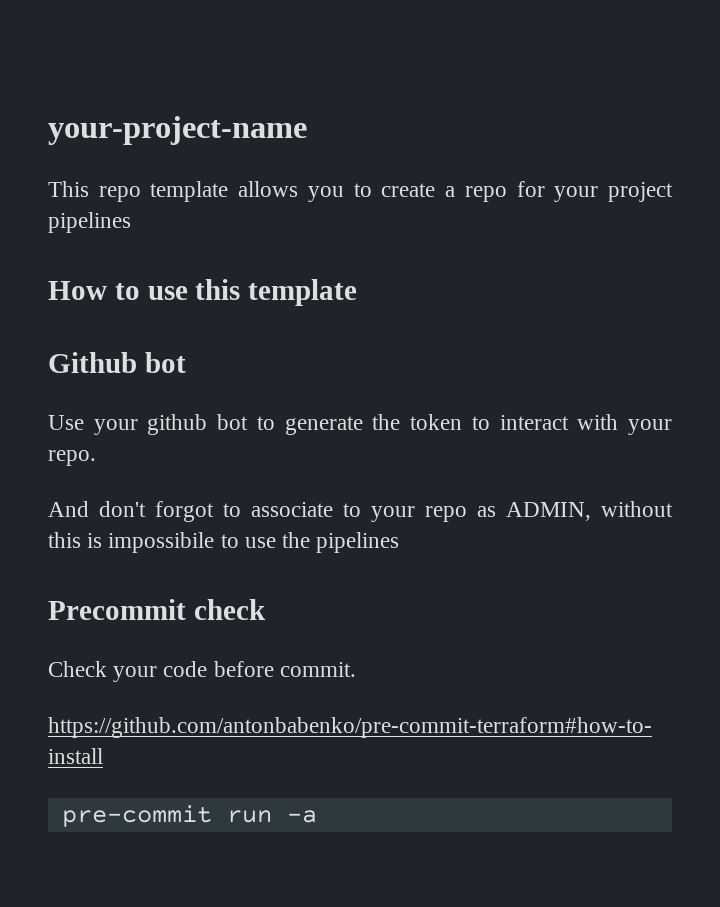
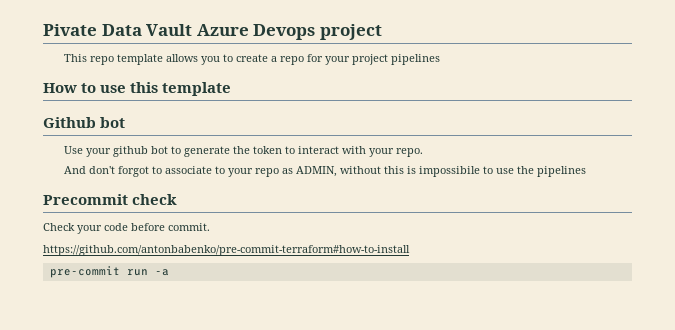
[48,116,307,145] your-project-name -> [43,24,382,40] Pivate Data Vault Azure Devops project

